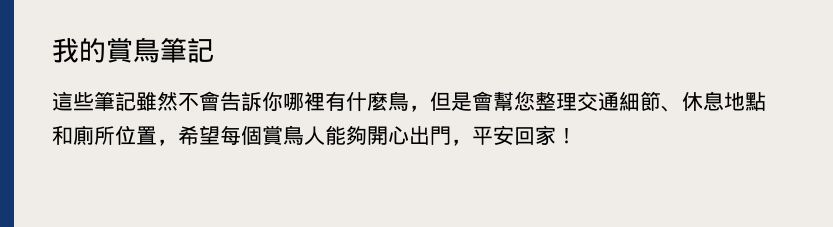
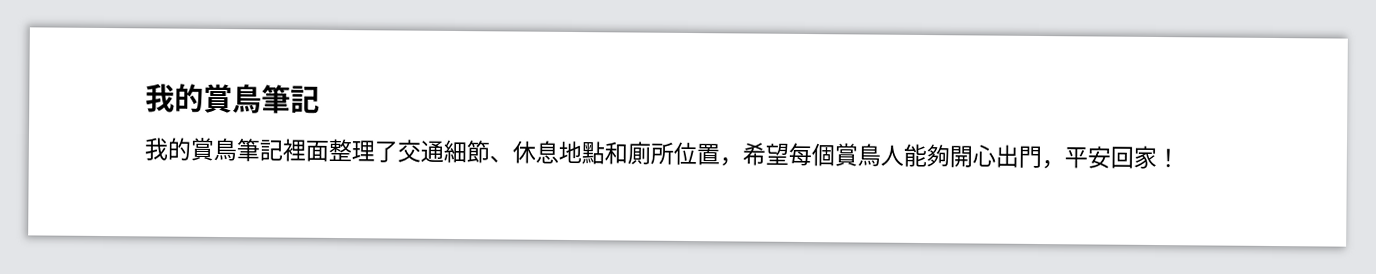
[52,91,577,112] 這些筆記雖然不會告訴你哪裡有什麼鳥，但是會幫您整理 -> [144,137,398,163] 我的賞鳥筆記裡面整理了

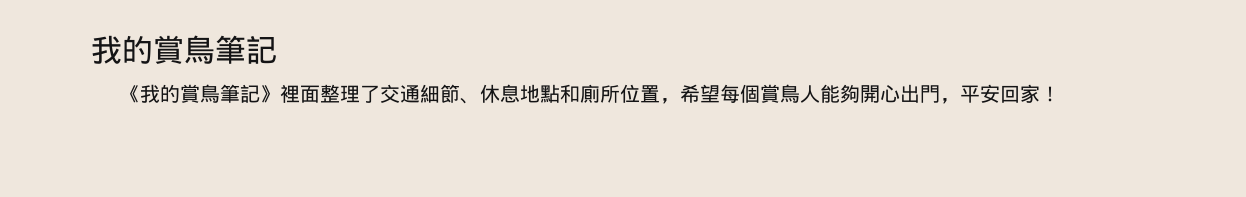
[144,137,283,162] 我的賞鳥筆記 -> [119,84,280,103] 《我的賞鳥筆記》

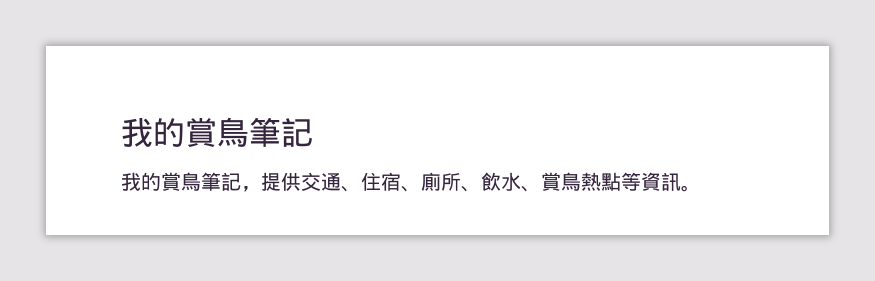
[119,84,1060,104] 《我的賞鳥筆記》裡面整理了交通細節、休息地點和廁所位置，希望每個賞鳥人能夠開心出門，平安回家！ -> [121,172,701,192] 我的賞鳥筆記，提供交通、住宿、廁所、飲水、賞鳥熱點等資訊。

